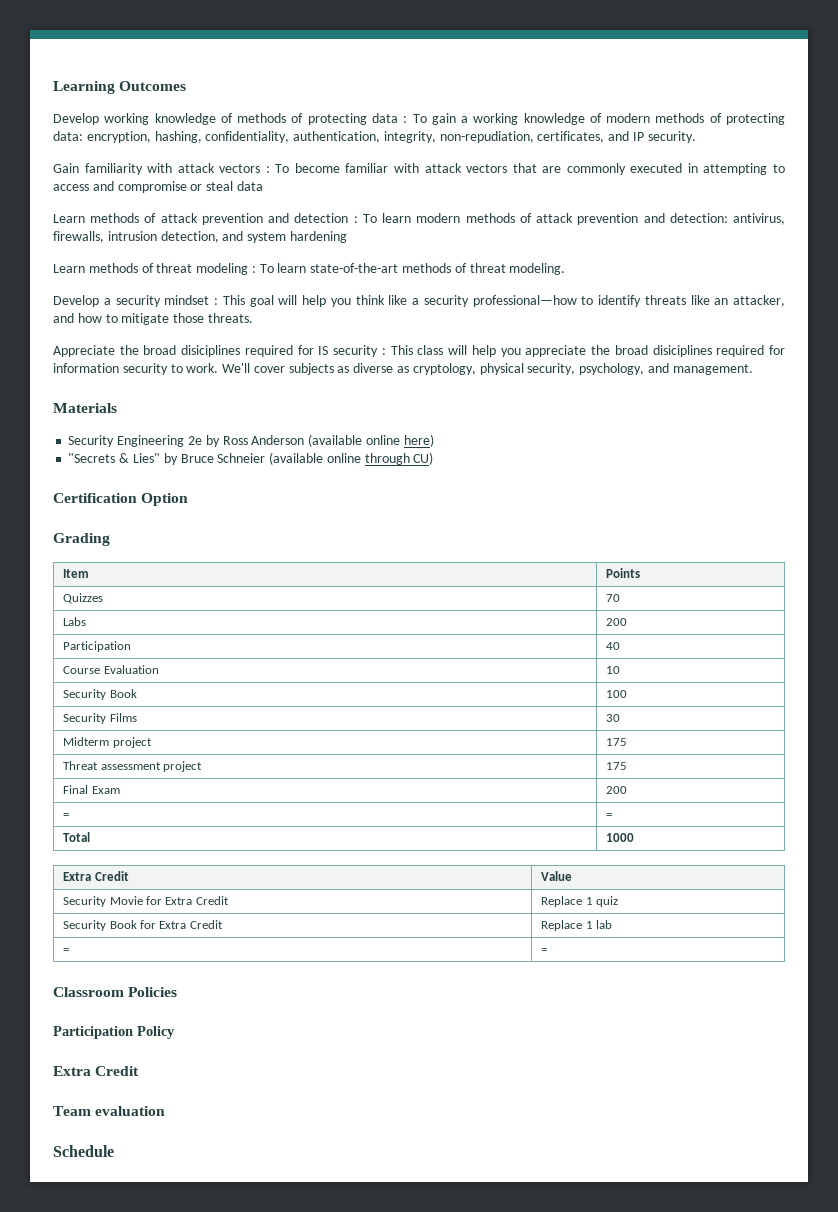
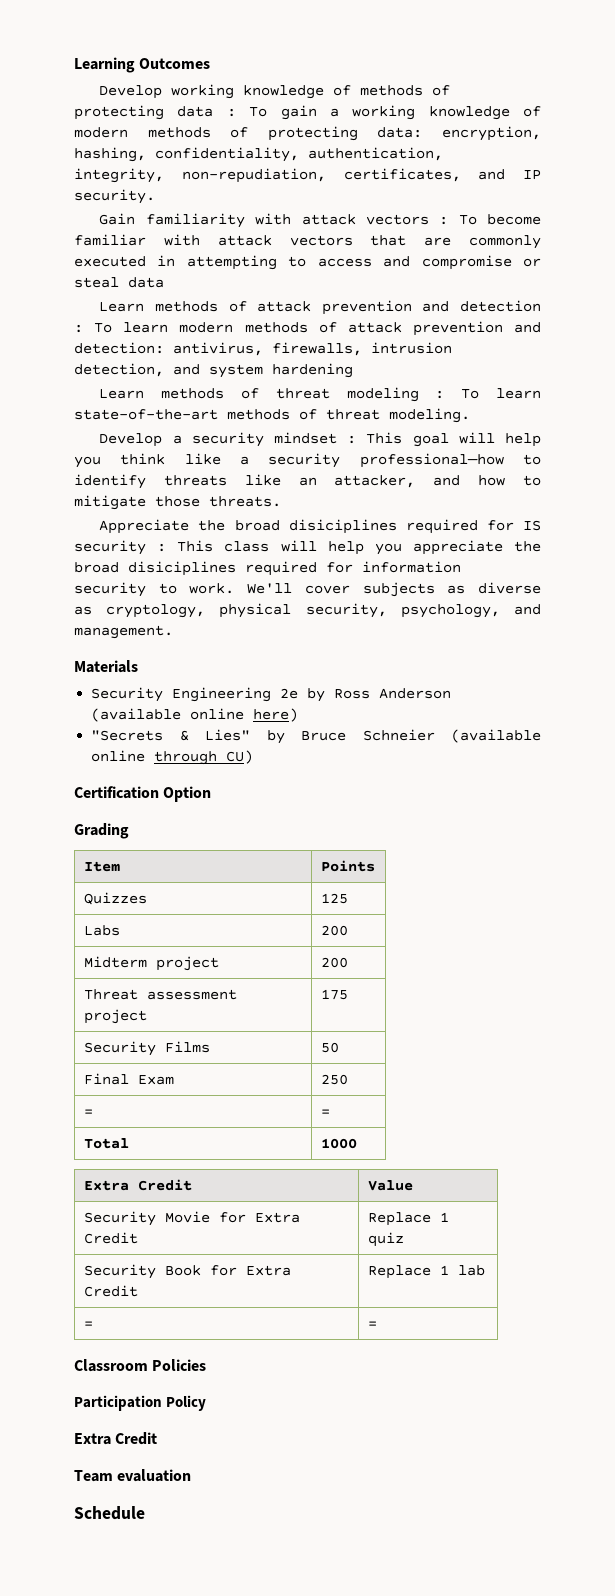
[606,594,621,602] 70 -> [320,893,348,904] 125
[63,641,132,652] [606,642,621,650] [63,665,159,674] [606,666,621,674] [63,689,137,700] [606,690,628,698] [63,713,137,724] [606,714,621,722] // Participation | 40 // Course Evaluation | 10 // Security Book | 100 // Security Films | 30 -> (348, 930) none
[606,738,628,746] 175 -> [320,957,348,968] 200
(628, 766) none -> [83,1041,210,1056] [320,1042,339,1053] // Security Films | 50
[606,786,628,794] 200 -> [320,1074,348,1085] 250

